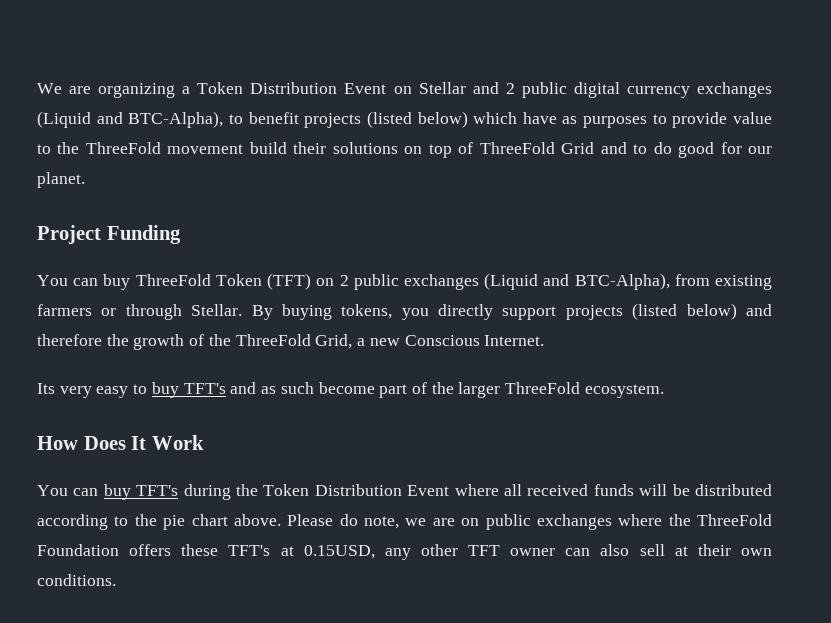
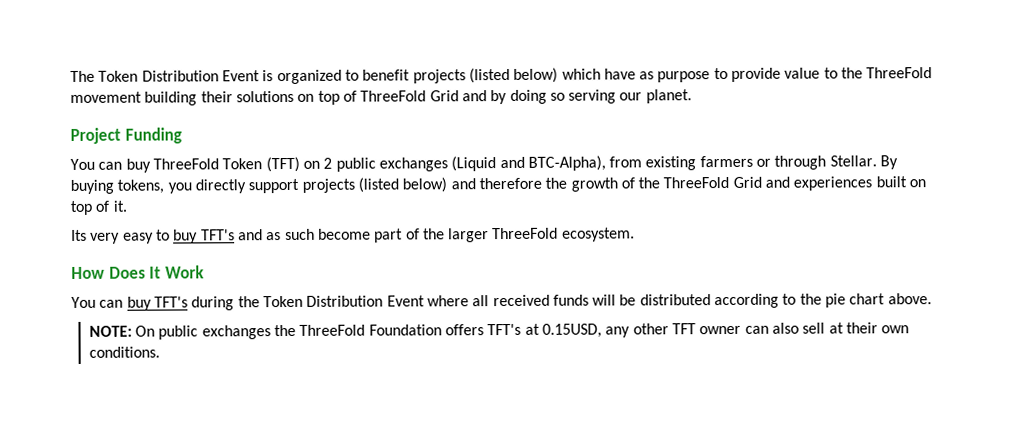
[37,82,772,98] [37,111,224,128] We are organizing a Token Distribution Event on Stellar and 2 public digital currency exchanges (Liquid and BTC-Alpha), -> [70,69,342,85] The Token Distribution Event is organized
[583,116,648,128] purposes -> [657,71,711,83] purpose
[249,142,287,154] build -> [144,91,198,106] building
[633,142,742,158] to do good for -> [490,89,617,105] by doing so serving
[315,334,545,349] Grid, a new Conscious Internet. -> [732,176,927,191] [70,200,127,215] Grid and experiences built on top of it.
[287,514,663,530] Please do note, we are on public exchanges where -> [88,325,271,340] // NOTE: On public exchanges
[181,544,219,556] these -> (485, 330) none

